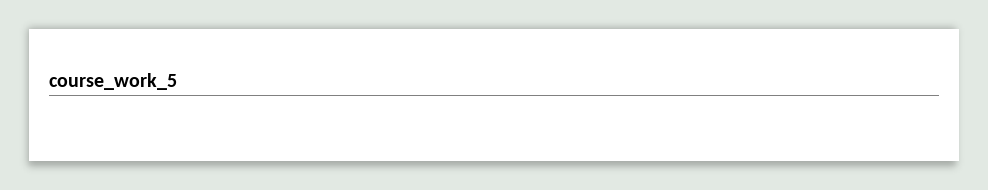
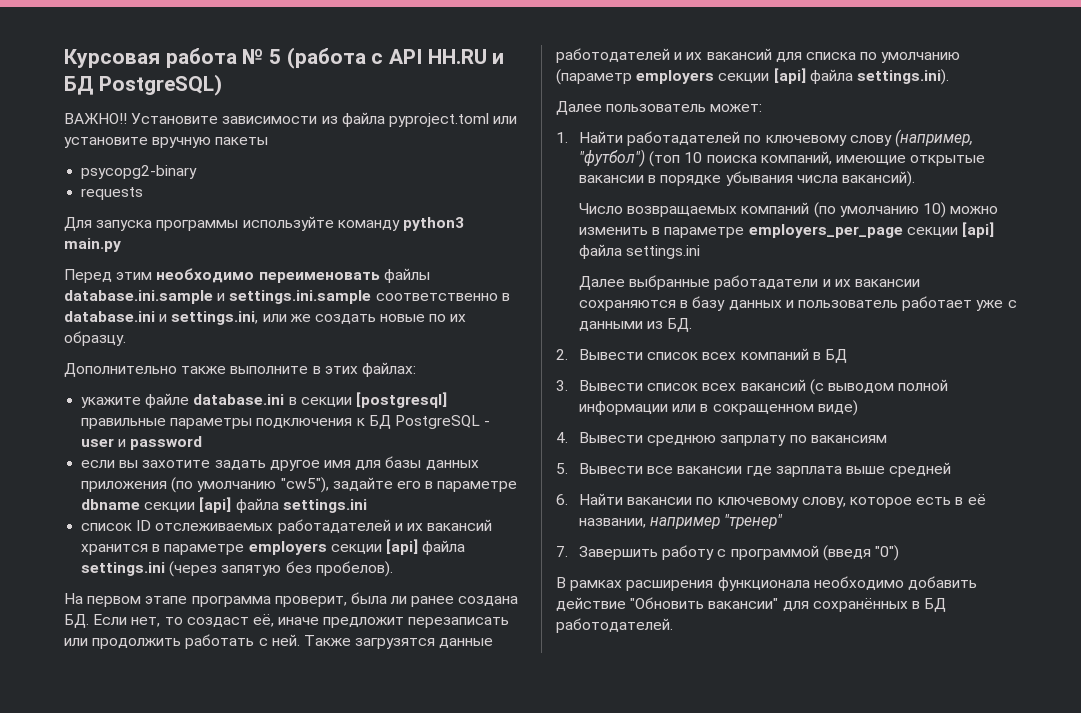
[49,73,177,90] course_work_5 -> [64,47,505,69] [64,74,222,96] [64,112,518,127] [64,137,269,148] [81,165,198,179] [81,187,144,200] [64,216,464,231] [64,238,121,252] [64,268,430,283] [64,290,510,304] [64,311,467,325] [64,331,126,346] [64,362,416,377] [81,392,447,408] [81,415,491,429] [81,436,203,450] [81,456,479,471] [81,477,518,493] [81,497,367,513] [81,519,493,534] [81,539,466,555] [81,561,393,577] [64,592,519,607] [64,614,510,628] [64,634,494,649] [556,48,961,63] [556,68,949,85] [556,101,763,115] [556,129,974,147] [579,149,986,167] [579,171,916,187] [579,202,999,218] [579,222,995,238] [579,244,701,259] [579,275,921,290] [579,296,1017,311] [579,318,693,332] [556,348,848,363] [556,379,949,395] [579,400,858,416] [556,432,887,446] [556,462,952,477] [556,493,986,508] [579,514,784,529] [556,545,900,561] [556,576,977,591] [556,597,947,612] [556,618,673,633] Курсовая работа № 5 (работа с API HH.RU и БД PostgreSQL) // ВАЖНО!! Установите зависимости из файла pyproject.toml или установите вручную пакеты // psycopg2-binary // requests // Для запуска программы используйте команду python3 main.py // Перед этим необходимо переименовать файлы database.ini.sample и settings.ini.sample соответственно в database.ini и settings.ini, или же создать новые по их образцу. // Дополнительно также выполните в этих файлах: // укажите файле database.ini в секции [postgresql] правильные параметры подключения к БД PostgreSQL - user и password // если вы захотите задать другое имя для базы данных приложения (по умолчанию "cw5"), задайте его в параметре dbname секции [api] файла settings.ini // список ID отслеживаемых работадателей и их вакансий хранится в параметре employers секции [api] файла settings.ini (через запятую без пробелов). // На первом этапе программа проверит, была ли ранее создана БД. Если нет, то создаст её, иначе предложит перезаписать или продолжить работать с ней. Также загрузятся данные работодателей и их вакансий для списка по умолчанию (параметр employers секции [api] файла settings.ini). // Далее пользователь может: // 1. Найти работадателей по ключевому слову (например, "футбол") (топ 10 поиска компаний, имеющие открытые вакансии в порядке убывания числа вакансий). // Число возвращаемых компаний (по умолчанию 10) можно изменить в параметре employers_per_page секции [api] файла settings.ini // Далее выбранные работадатели и их вакансии сохраняются в базу данных и пользователь работает уже с данными из БД. // 2. Вывести список всех компаний в БД // 3. Вывести список всех вакансий (с выводом полной информации или в сокращенном виде) // 4. Вывести среднюю запрлату по вакансиям // 5. Вывести все вакансии где зарплата выше средней // 6. Найти вакансии по ключевому слову, которое есть в её названии, например "тренер" // 7. Завершить работу с программой (введя "0") // В рамках расширения функционала необходимо добавить действие "Обновить вакансии" для сохранённых в БД работодателей.

